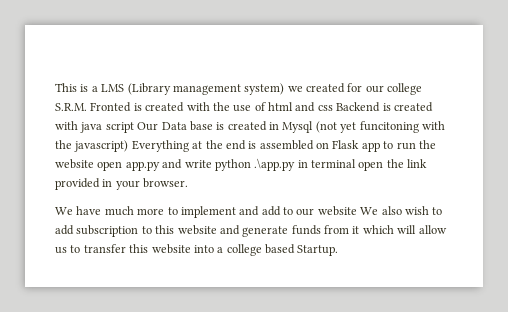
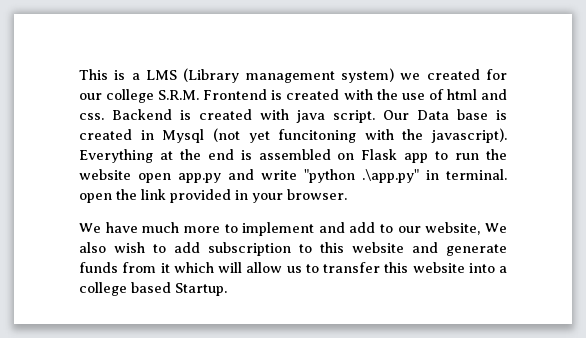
[90,102,132,112] Fronted -> [203,89,268,100] Frontend
[317,105,333,111] css -> [79,113,104,120] css.
[105,122,134,133] script -> [333,110,375,123] script.
[74,140,129,152] javascript) -> [431,128,507,143] javascript).
[214,158,356,171] python .\app.py in terminal -> [304,169,507,183] "python .\app.py" in terminal.
[317,206,357,216] website -> [425,222,481,235] website,

